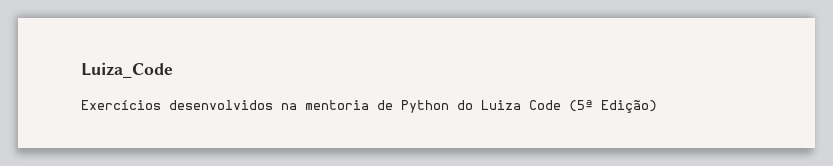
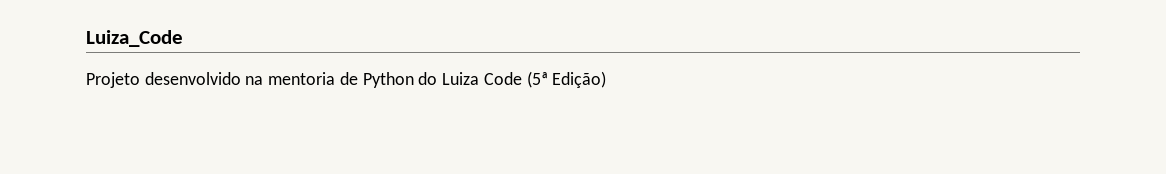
[81,100,273,110] Exercícios desenvolvidos -> [86,72,241,88] Projeto desenvolvido

